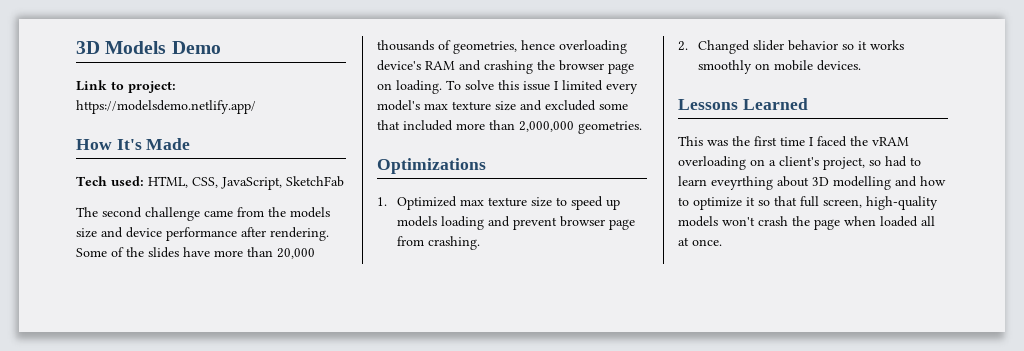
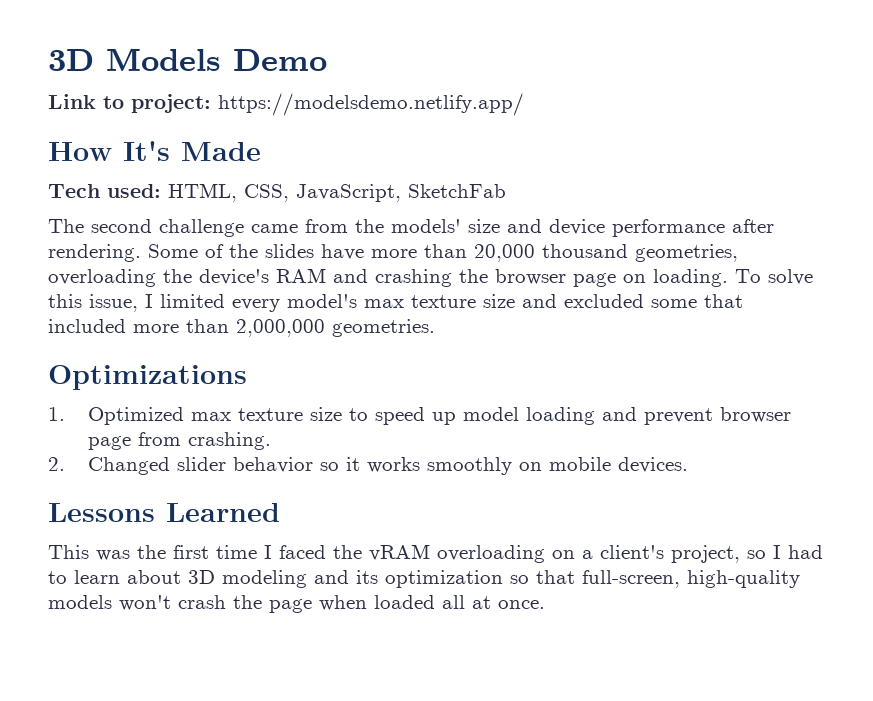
[290,207,330,218] models -> [391,219,461,233] models'
[377,40,627,54] thousands of geometries, hence overloading -> [542,244,738,262] [48,269,192,287] thousand geometries, overloading the
[523,81,550,91] issue -> [89,294,138,312] issue,
[397,216,438,227] models -> [463,407,520,421] model
(881, 163) none -> [773,545,781,559] I
[711,176,773,190] eveyrthing -> (120, 577) none
[833,176,946,190] [678,196,862,210] modelling and how to optimize it so that full screen, -> [222,570,680,588] modeling and its optimization so that full-screen,

